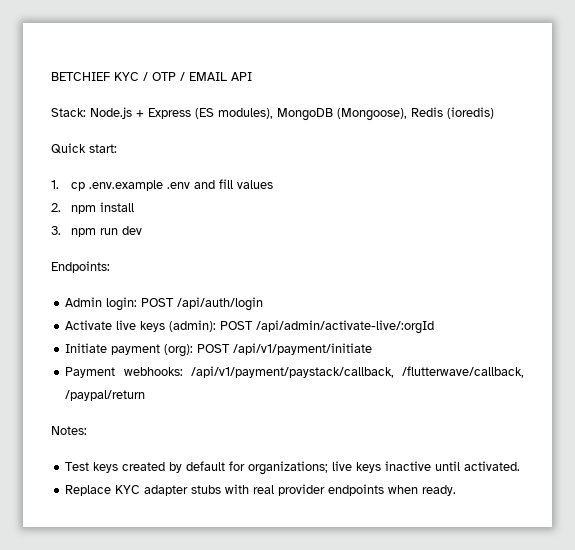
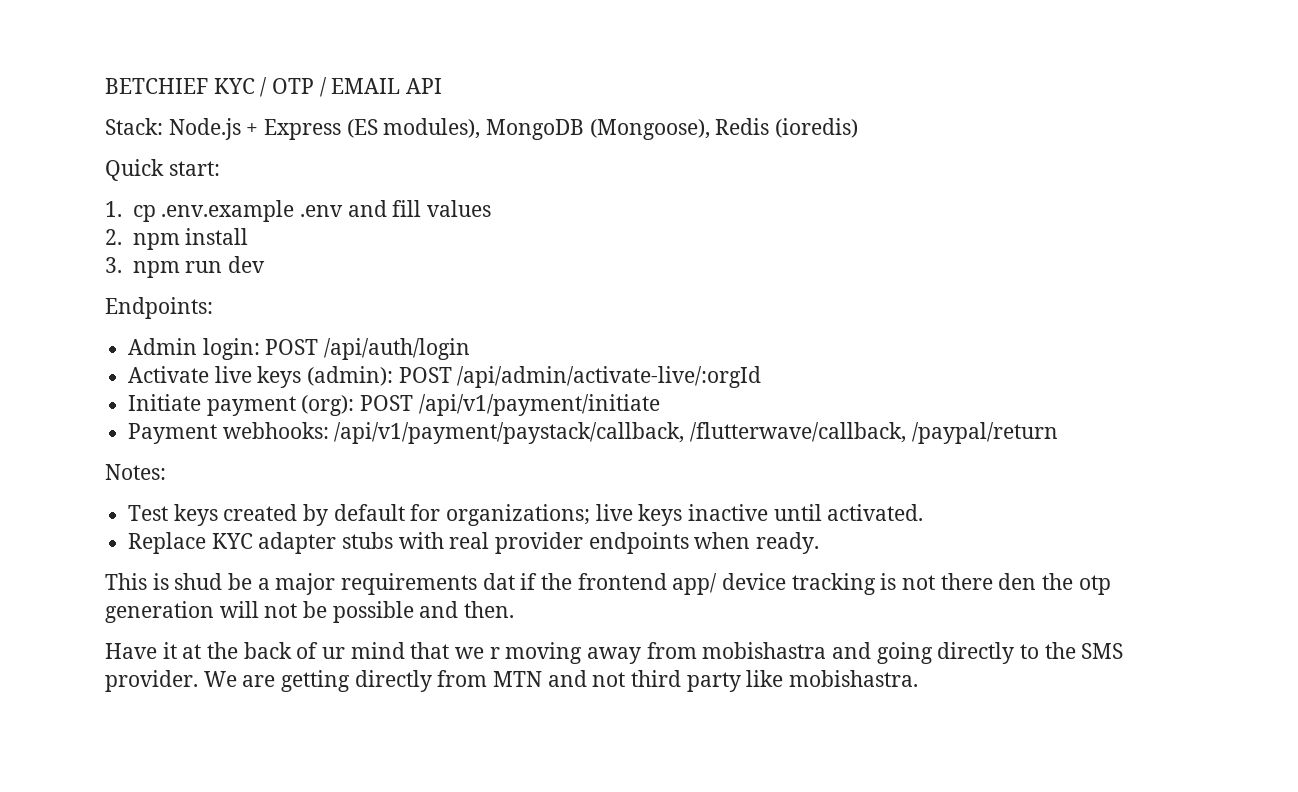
(457, 490) none -> [105,573,1111,595] [105,601,515,623] [105,642,1124,664] [105,670,919,692] // This is shud be a major requirements dat if the frontend app/ device tracking is not there den the otp generation will not be possible and then. // Have it at the back of ur mind that we r moving away from mobishastra and going directly to the SMS provider. We are getting directly from MTN and not third party like mobishastra.

